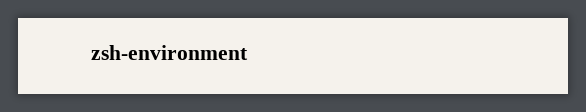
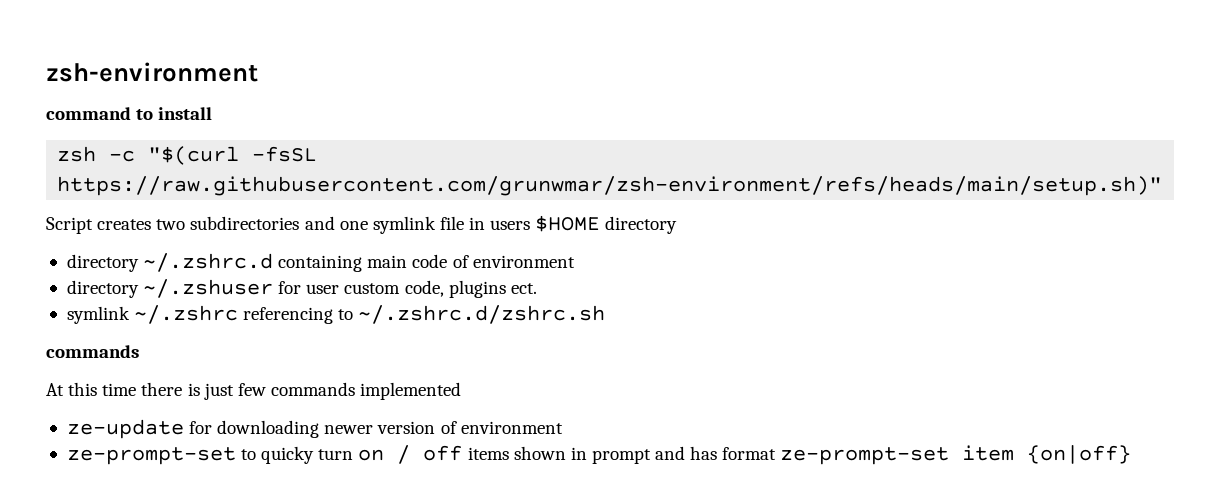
(248, 52) none -> [46,107,213,120] [57,146,318,165] [57,176,1163,196] [46,215,678,234] [66,253,575,272] [66,279,537,298] [66,305,606,324] [46,345,139,358] [46,382,462,400] [66,419,563,439] [66,445,1132,465] // command to install // zsh -c "$(curl -fsSL https://raw.githubusercontent.com/grunwmar/zsh-environment/refs/heads/main/setup.sh)" // Script creates two subdirectories and one symlink file in users $HOME directory // directory ~/.zshrc.d containing main code of environment // directory ~/.zshuser for user custom code, plugins ect. // symlink ~/.zshrc referencing to ~/.zshrc.d/zshrc.sh // commands // At this time there is just few commands implemented // ze-update for downloading newer version of environment // ze-prompt-set to quicky turn on / off items shown in prompt and has format ze-prompt-set item {on|off}

